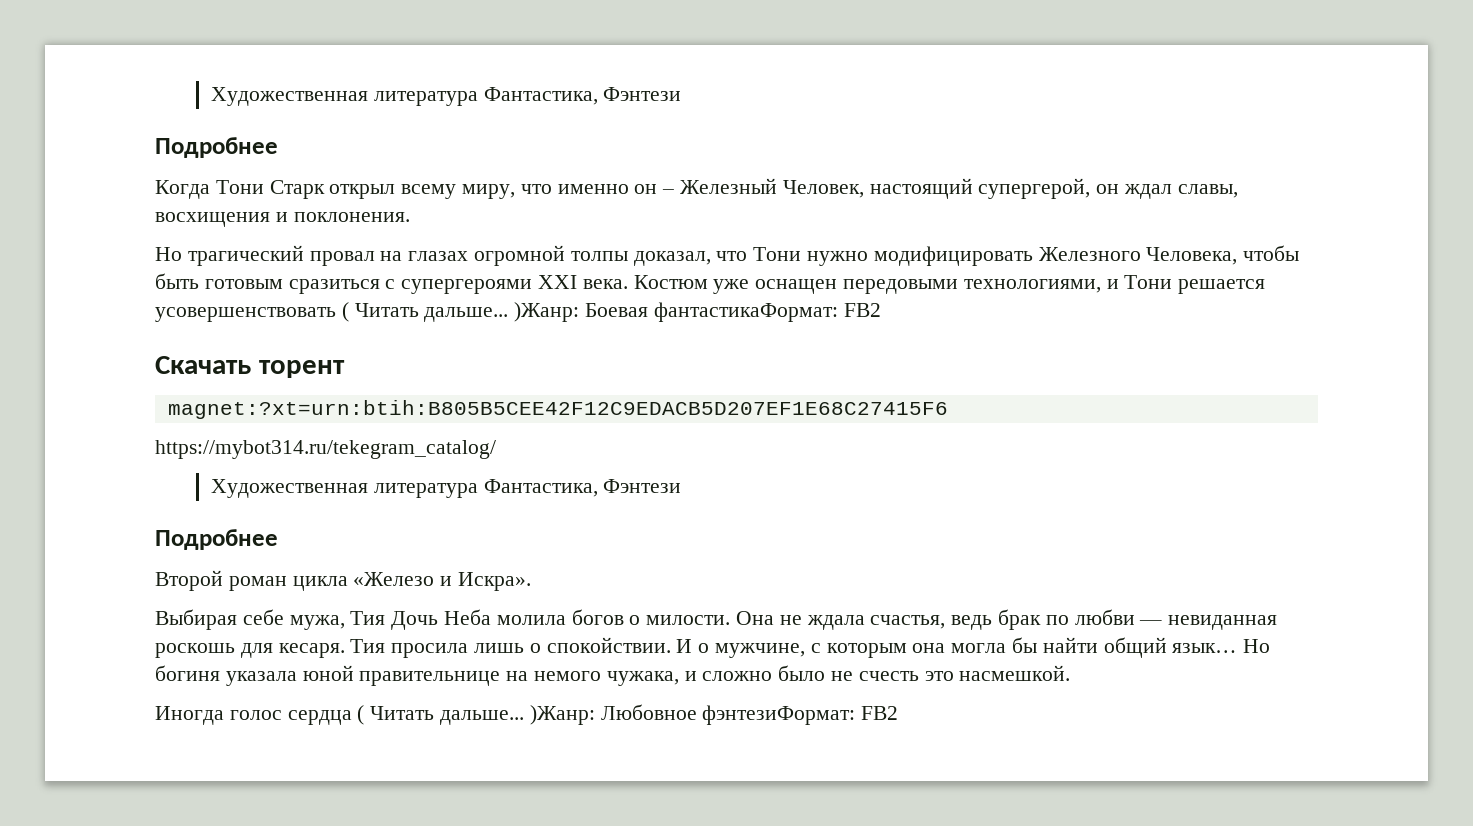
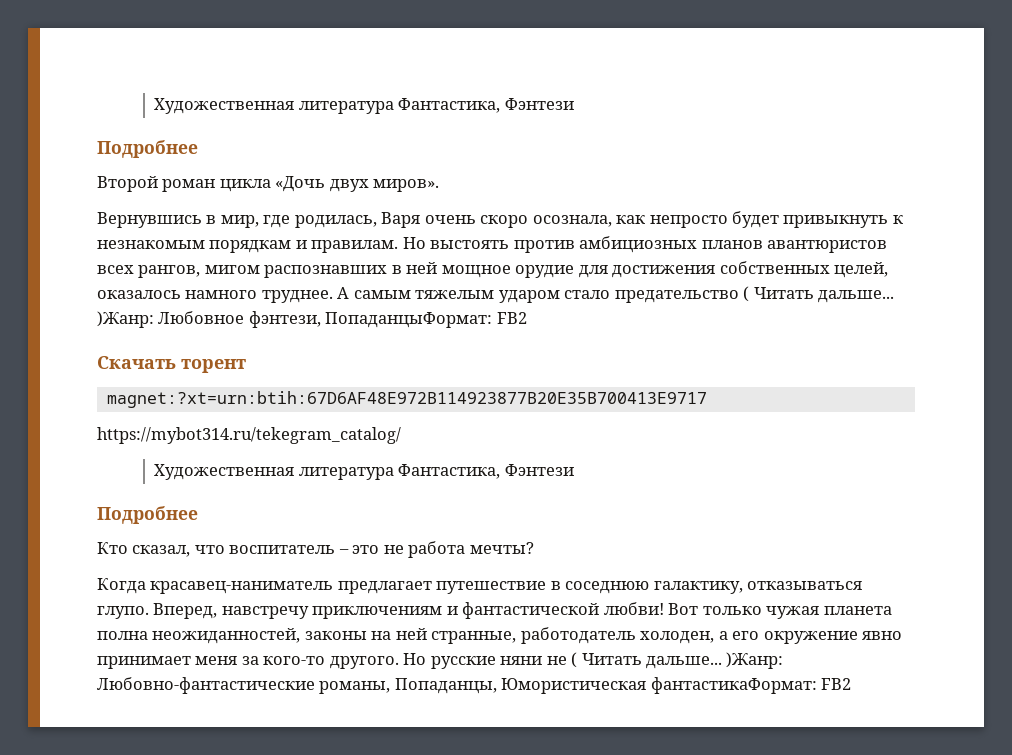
[211,87,682,106] [155,137,278,158] [155,178,1238,199] [155,212,410,227] [155,245,1300,266] [155,273,1266,294] [155,302,838,322] Художественная литература Фантастика, Фэнтези // Подробнее // Когда Тони Старк открыл всему миру, что именно он – Железный Человек, настоящий супергерой, он ждал славы, восхищения и поклонения. // Но трагический провал на глазах огромной толпы доказал, что Тони нужно модифицировать Железного Человека, чтобы быть готовым сразиться с супергероями XXI века. Костюм уже оснащен передовыми технологиями, и Тони решается усовершенствовать ( Читать дальше... )Жанр: Боевая фантастикаФормат: -> [154,98,574,114] [97,140,198,158] [97,176,440,192] [97,211,903,228] [97,236,888,253] [97,261,889,278] [97,286,895,303] [97,311,493,328] Художественная литература Фантастика, Фэнтези // Подробнее // Второй роман цикла «Дочь двух миров». // Вернувшись в мир, где родилась, Варя очень скоро осознала, как непросто будет привыкнуть к незнакомым порядкам и правилам. Но выстоять против амбициозных планов авантюристов всех рангов, мигом распознавших в ней мощное орудие для достижения собственных целей, оказалось намного труднее. А самым тяжелым ударом стало предательство ( Читать дальше... )Жанр: Любовное фэнтези, ПопаданцыФормат:
[167,400,948,419] magnet:?xt=urn:btih:B805B5CEE42F12C9EDACB5D207EF1E68C27415F6 -> [106,391,707,408] magnet:?xt=urn:btih:67D6AF48E972B114923877B20E35B700413E9717
[155,570,532,591] [155,609,1278,630] [155,637,1271,658] [155,665,1071,686] [155,704,856,725] Второй роман цикла «Железо и Искра». // Выбирая себе мужа, Тия Дочь Неба молила богов о милости. Она не ждала счастья, ведь брак по любви — невиданная роскошь для кесаря. Тия просила лишь о спокойствии. И о мужчине, с которым она могла бы найти общий язык… Но богиня указала юной правительнице на немого чужака, и сложно было не счесть это насмешкой. // Иногда голос сердца ( Читать дальше... )Жанр: Любовное фэнтезиФормат: -> [97,541,534,558] [97,578,863,594] [97,602,892,619] [97,627,903,644] [97,652,784,669] [97,677,817,694] Кто сказал, что воспитатель – это не работа мечты? // Когда красавец-наниматель предлагает путешествие в соседнюю галактику, отказываться глупо. Вперед, навстречу приключениям и фантастической любви! Вот только чужая планета полна неожиданностей, законы на ней странные, работодатель холоден, а его окружение явно принимает меня за кого-то другого. Но русские няни не ( Читать дальше... )Жанр: Любовно-фантастические романы, Попаданцы, Юмористическая фантастикаФормат:

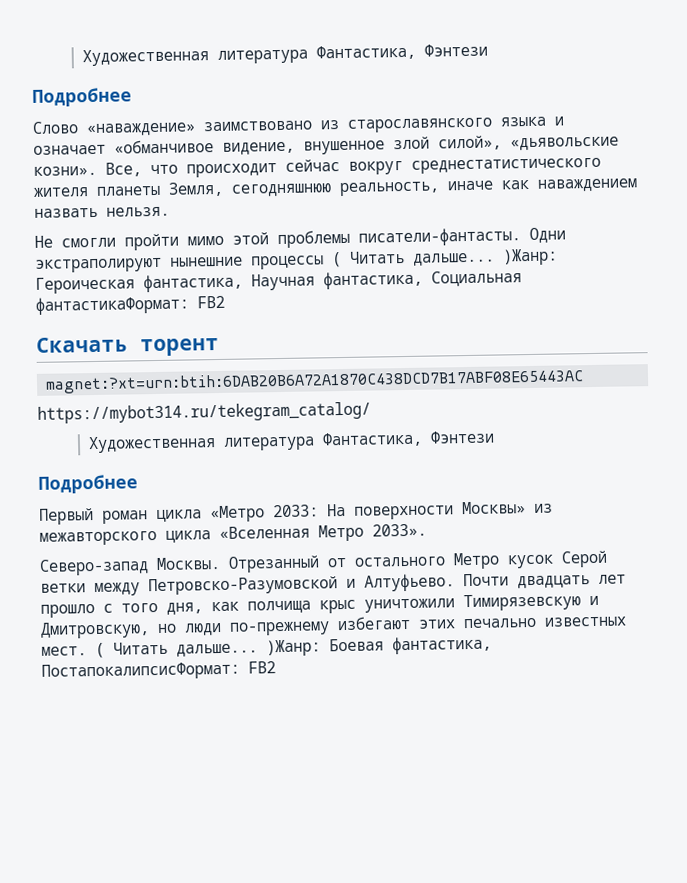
[154,98,574,114] [97,140,198,158] [97,176,440,192] [97,211,903,228] [97,236,888,253] [97,261,889,278] [97,286,895,303] [97,311,493,328] Художественная литература Фантастика, Фэнтези // Подробнее // Второй роман цикла «Дочь двух миров». // Вернувшись в мир, где родилась, Варя очень скоро осознала, как непросто будет привыкнуть к незнакомым порядкам и правилам. Но выстоять против амбициозных планов авантюристов всех рангов, мигом распознавших в ней мощное орудие для достижения собственных целей, оказалось намного труднее. А самым тяжелым ударом стало предательство ( Читать дальше... )Жанр: Любовное фэнтези, ПопаданцыФормат: -> [81,43,488,67] [32,87,132,107] [32,116,564,137] [33,135,619,155] [33,157,601,178] [33,178,638,197] [34,206,170,218] [34,227,566,251] [35,248,558,273] [35,270,522,294] [35,295,189,315] Художественная литература Фантастика, Фэнтези // Подробнее // Слово «наваждение» заимствовано из старославянского языка и означает «обманчивое видение, внушенное злой силой», «дьявольские козни». Все, что происходит сейчас вокруг среднестатистического жителя планеты Земля, сегодняшнюю реальность, иначе как наваждением назвать нельзя. // Не смогли пройти мимо этой проблемы писатели-фантасты. Одни экстраполируют нынешние процессы ( Читать дальше... )Жанр: Героическая фантастика, Научная фантастика, Социальная фантастикаФормат:
[106,391,707,408] magnet:?xt=urn:btih:67D6AF48E972B114923877B20E35B700413E9717 -> [45,369,585,394] magnet:?xt=urn:btih:6DAB20B6A72A1870C438DCD7B17ABF08E65443AC
[97,541,534,558] [97,578,863,594] [97,602,892,619] [97,627,903,644] [97,652,784,669] [97,677,817,694] Кто сказал, что воспитатель – это не работа мечты? // Когда красавец-наниматель предлагает путешествие в соседнюю галактику, отказываться глупо. Вперед, навстречу приключениям и фантастической любви! Вот только чужая планета полна неожиданностей, законы на ней странные, работодатель холоден, а его окружение явно принимает меня за кого-то другого. Но русские няни не ( Читать дальше... )Жанр: Любовно-фантастические романы, Попаданцы, Юмористическая фантастикаФормат: -> [39,501,553,525] [39,523,427,546] [39,550,608,576] [40,573,626,597] [40,593,599,618] [40,615,626,639] [41,635,492,659] [41,661,240,681] Первый роман цикла «Метро 2033: На поверхности Москвы» из межавторского цикла «Вселенная Метро 2033». // Северо-запад Москвы. Отрезанный от остального Метро кусок Серой ветки между Петровско-Разумовской и Алтуфьево. Почти двадцать лет прошло с того дня, как полчища крыс уничтожили Тимирязевскую и Дмитровскую, но люди по-прежнему избегают этих печально известных мест. ( Читать дальше... )Жанр: Боевая фантастика, ПостапокалипсисФормат:

